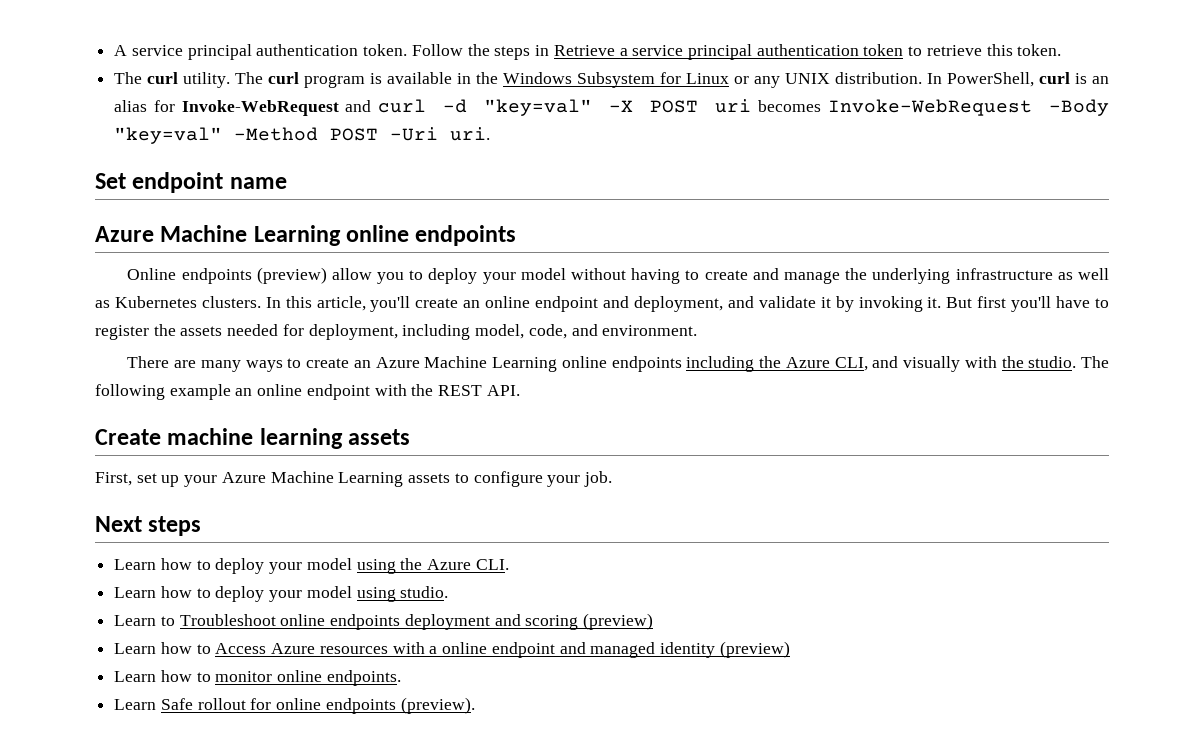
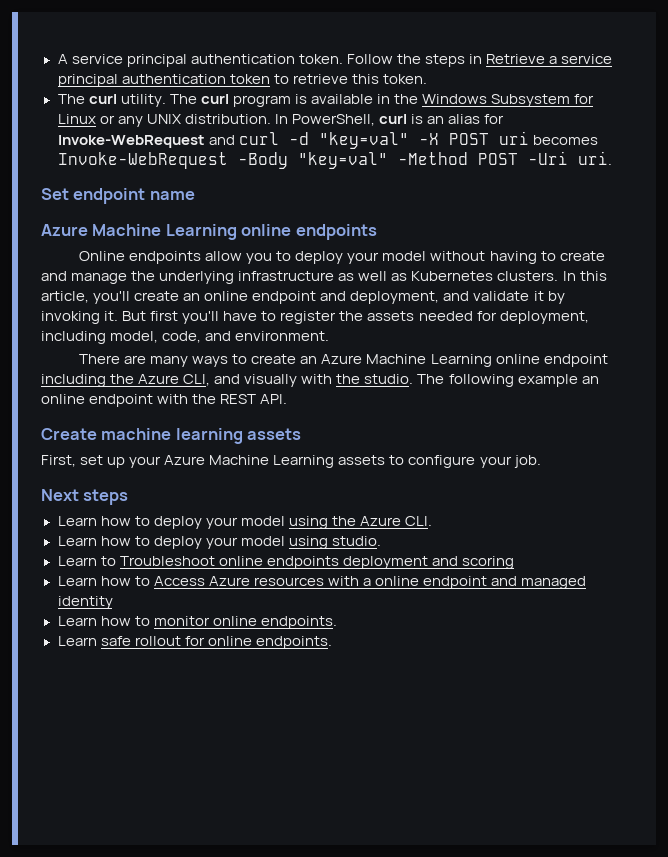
[256,267,327,284] (preview) -> (202, 257) none
[611,356,682,372] endpoints -> [543,354,608,367] endpoint
[583,613,654,630] (preview) -> (514, 562) none
[719,641,790,658] (preview) -> (113, 602) none
[160,698,193,710] Safe -> [100,636,131,646] safe
[325,697,475,714] endpoints (preview). -> [255,636,332,649] endpoints.

